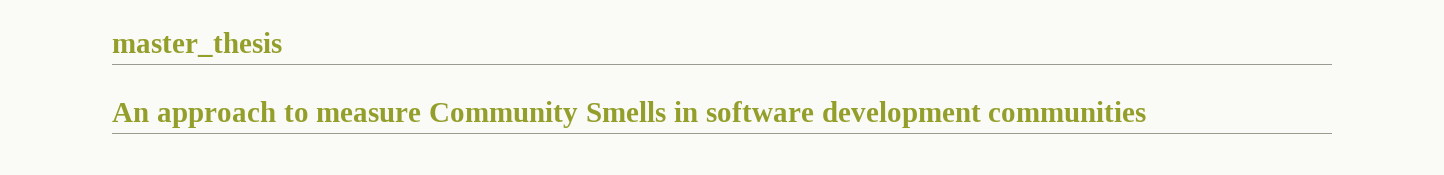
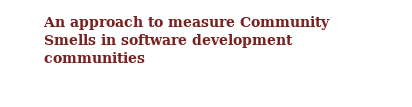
[112,32,282,57] master_thesis // -> (43, 22) none

